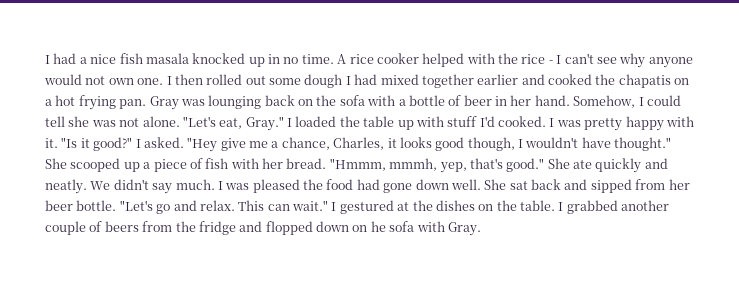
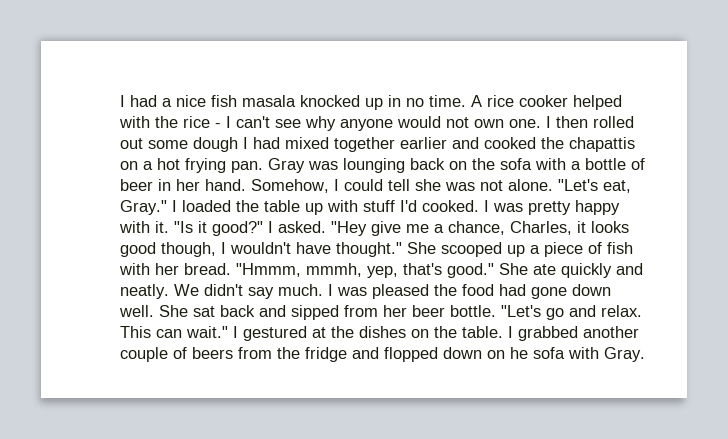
[618,74,671,88] chapatis -> [569,137,635,152] chapattis

